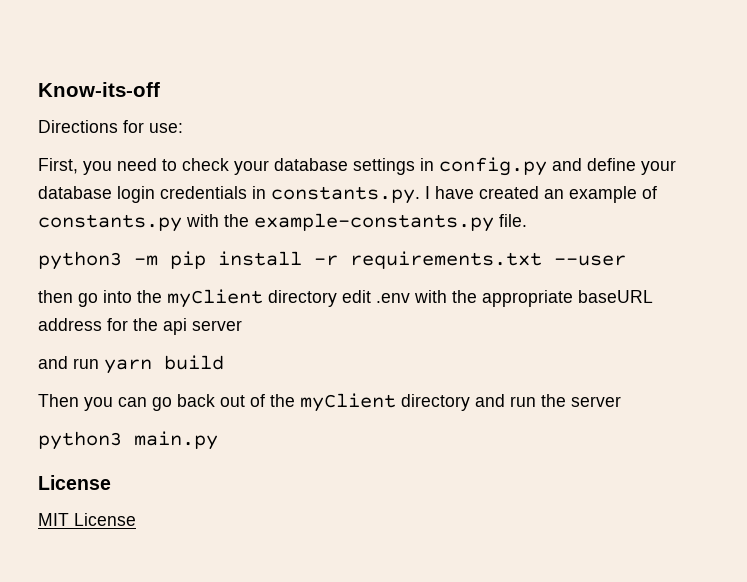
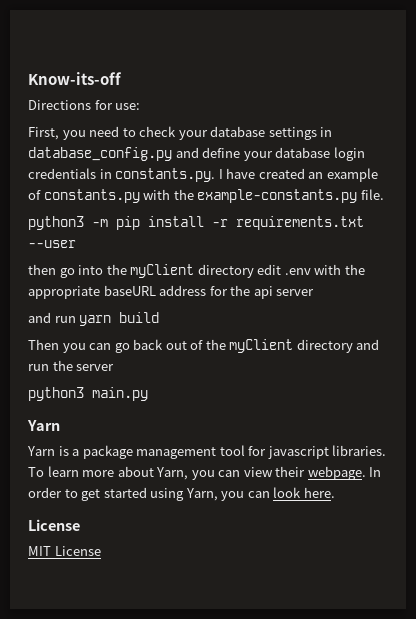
[439,157,547,176] config.py -> [28,147,172,161] database_config.py
(218, 440) none -> [27,420,60,431] [27,445,387,459] [28,466,382,480] [28,487,335,501] // Yarn // Yarn is a package management tool for javascript libraries. To learn more about Yarn, you can view their webpage. In order to get started using Yarn, you can look here.

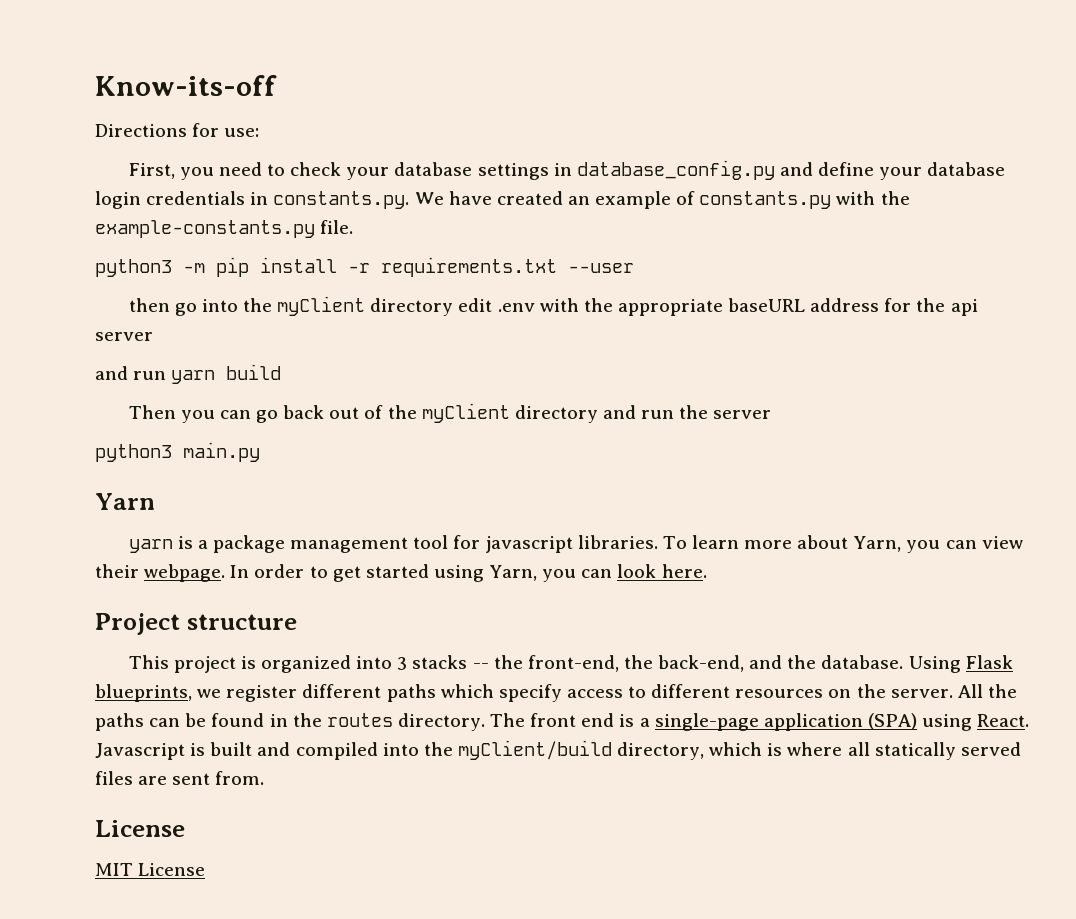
[218,169,223,179] I -> [414,192,444,205] We
[27,446,55,456] Yarn -> [128,539,173,553] yarn
(335, 492) none -> [95,613,297,635] [128,655,1013,673] [95,684,1017,702] [95,713,1030,731] [95,740,1021,760] [95,771,265,785] // Project structure // This project is organized into 3 stacks -- the front-end, the back-end, and the database. Using Flask blueprints, we register different paths which specify access to different resources on the server. All the paths can be found in the routes directory. The front end is a single-page application (SPA) using React. Javascript is built and compiled into the myClient/build directory, which is where all statically served files are sent from.

